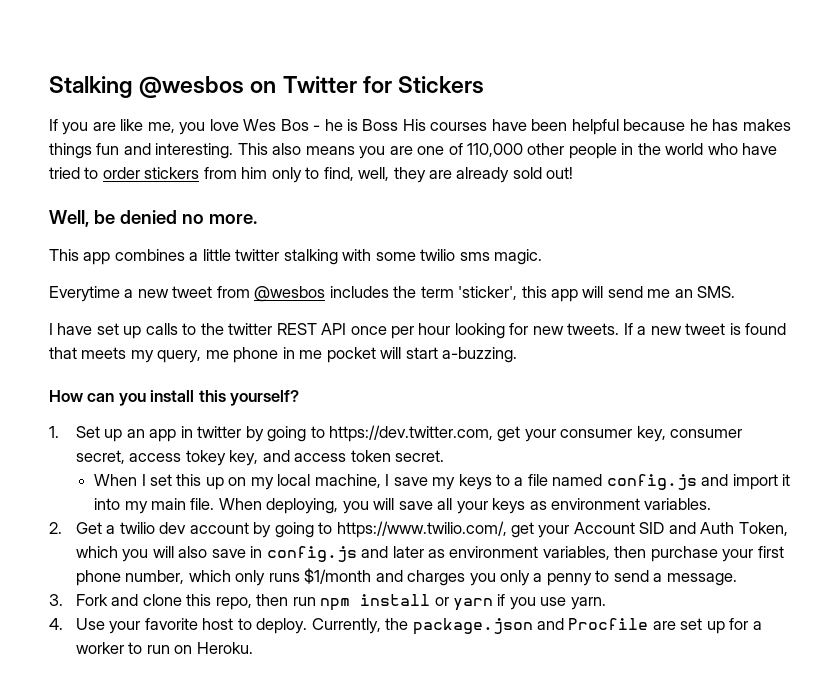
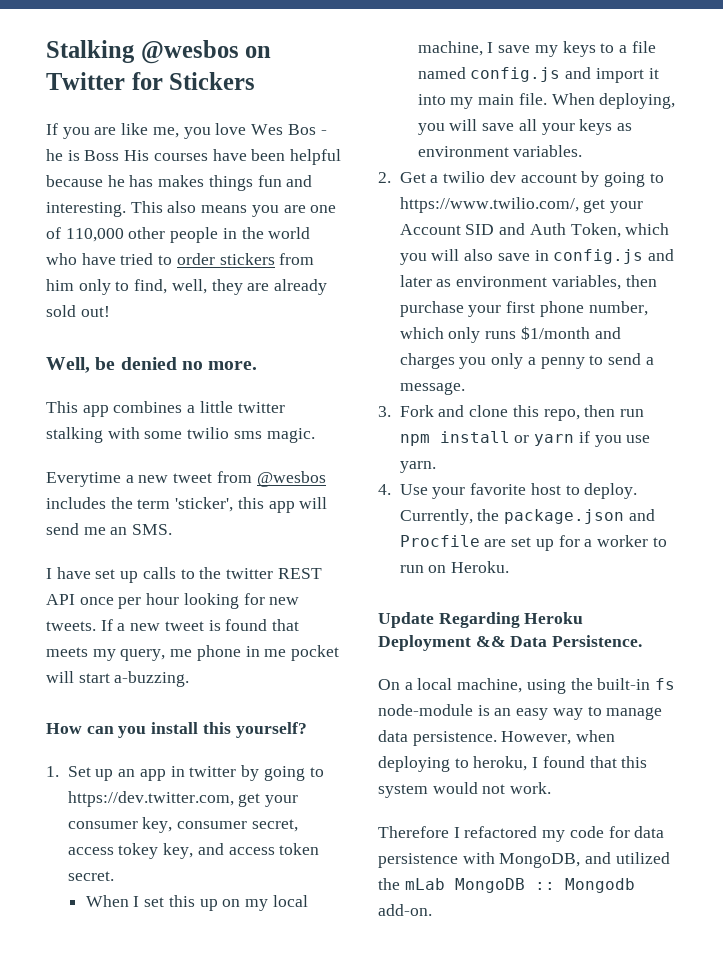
(253, 648) none -> [378,612,584,628] [378,635,643,651] [378,678,676,694] [378,704,663,720] [378,730,616,746] [378,756,648,772] [378,782,552,798] [378,826,665,842] [378,852,670,868] [378,878,635,893] [378,904,432,916] // Update Regarding Heroku Deployment && Data Persistence. // On a local machine, using the built-in fs node-module is an easy way to manage data persistence. However, when deploying to heroku, I found that this system would not work. // Therefore I refactored my code for data persistence with MongoDB, and utilized the mLab MongoDB :: Mongodb add-on.

